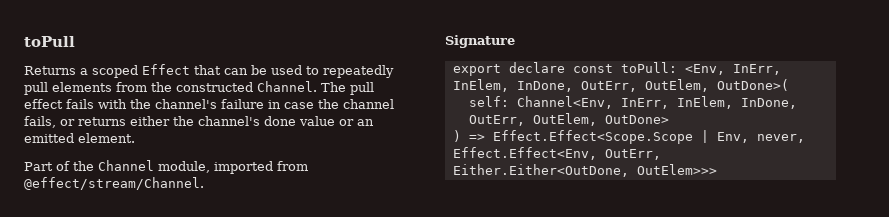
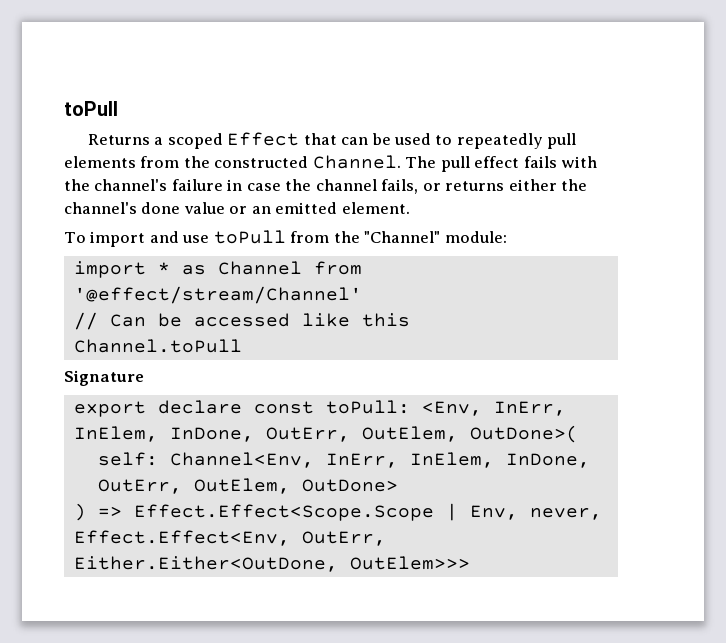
[24,160,308,174] [24,177,204,190] Part of the Channel module, imported from @effect/stream/Channel. -> [64,230,507,247] [73,261,362,278] [73,286,362,304] [73,312,410,330] [73,339,242,353] To import and use toPull from the "Channel" module: // import * as Channel from '@effect/stream/Channel' // // Can be accessed like this // Channel.toPull

